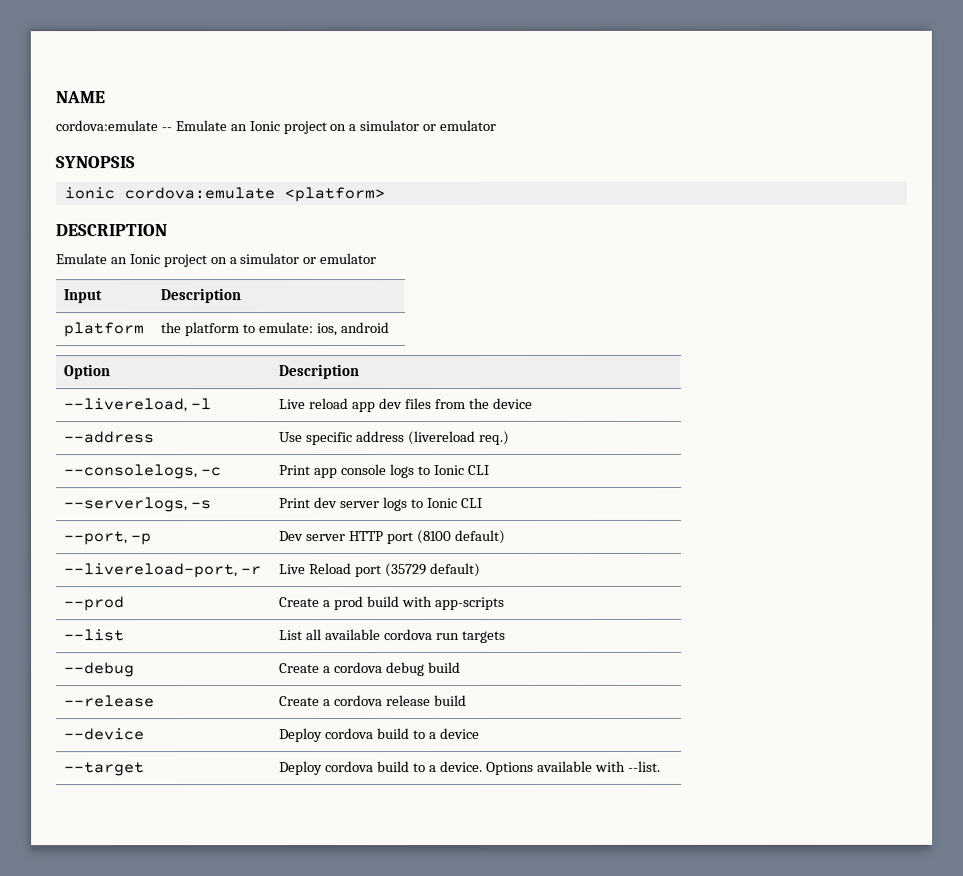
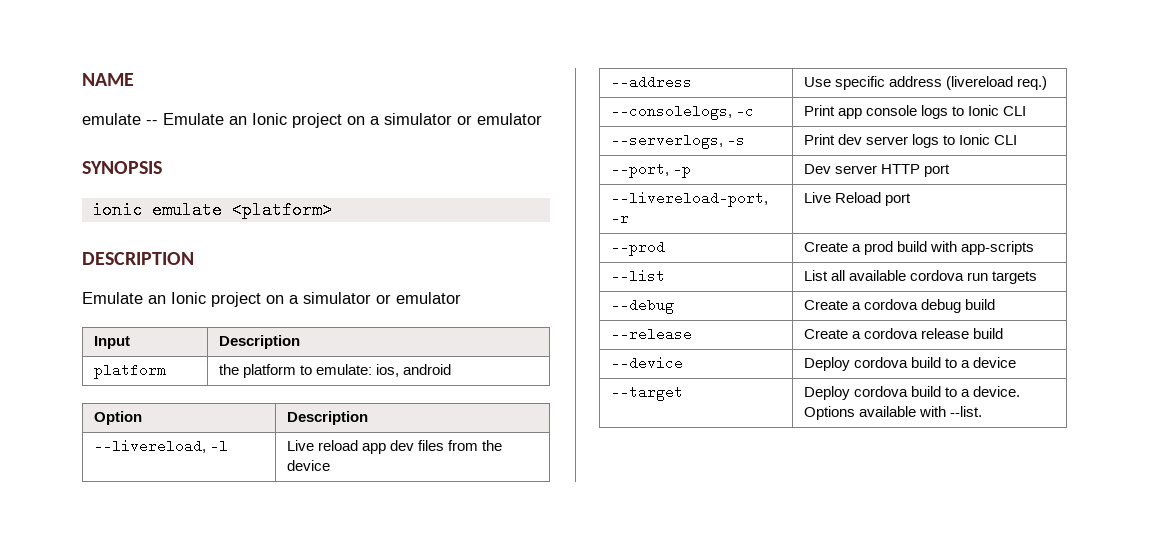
[55,120,158,132] cordova:emulate -> [82,113,141,125] emulate
[123,187,275,200] cordova:emulate -> [151,201,222,219] emulate
[417,529,506,545] (8100 default) -> (951, 170) none
[385,563,482,578] (35729 default) -> (912, 199) none

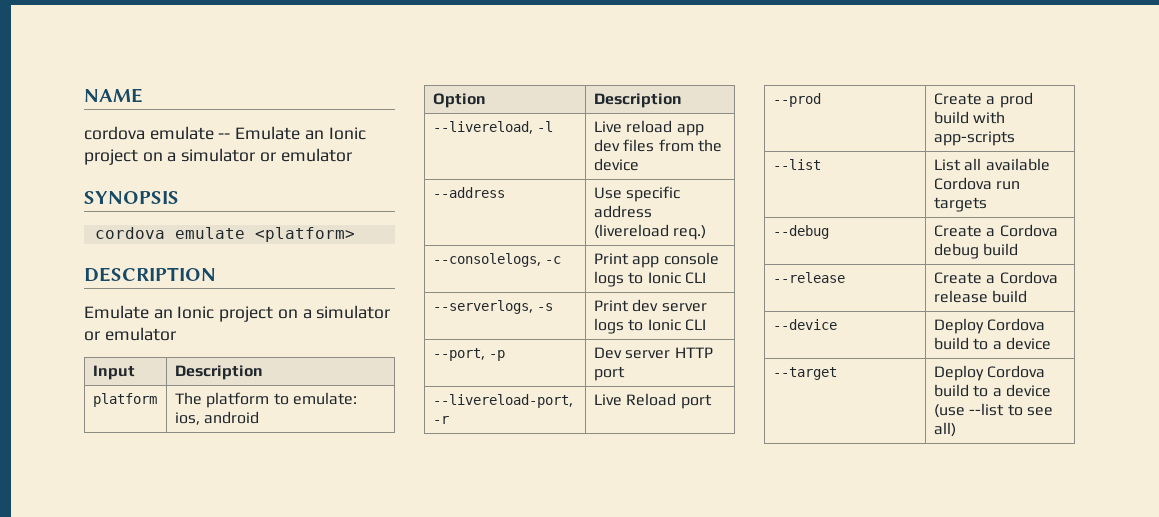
(134, 79) none -> [84,126,145,140] cordova
[91,201,142,219] ionic -> [94,227,165,239] cordova
[218,364,239,375] the -> [174,392,202,405] The
[910,270,965,281] cordova -> [933,177,992,190] Cordova
[864,299,919,310] cordova -> [999,224,1058,237] Cordova
[864,328,919,339] cordova -> [999,271,1058,284] Cordova
[854,357,909,368] cordova -> [987,318,1046,331] Cordova
[854,386,1021,397] [803,406,983,420] cordova build to a device. Options available with --list. -> [987,365,1046,378] [933,384,1051,397] [933,403,1053,418] [933,422,956,437] Cordova build to a device (use --list to see all)

